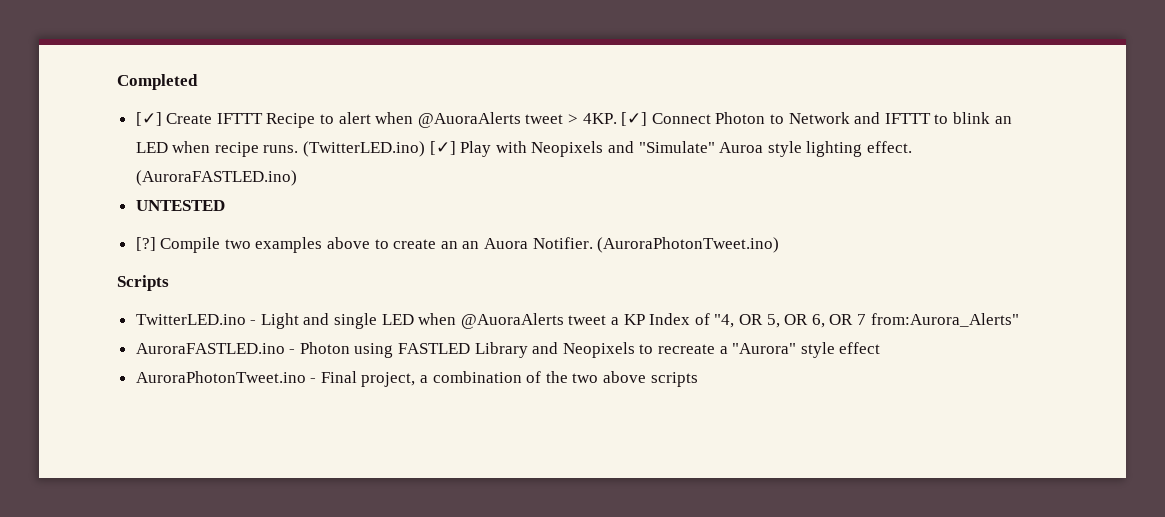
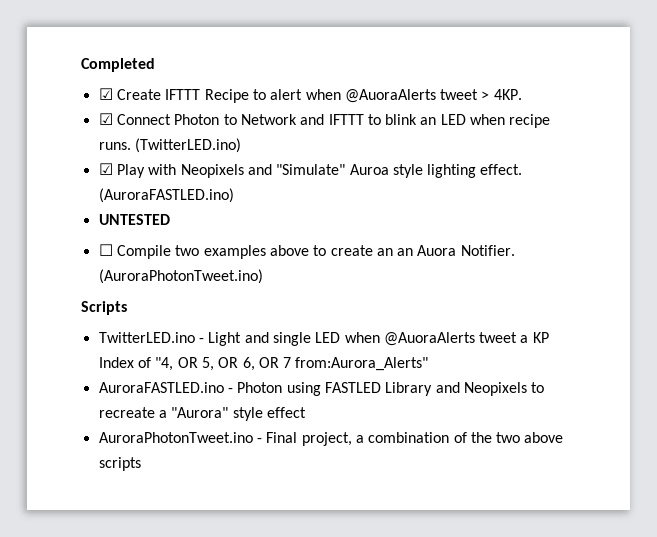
[135,112,162,126] [✓] -> [98,88,113,100] ☑
[621,112,648,126] [✓] -> [98,113,113,125] // ☑
[429,141,456,155] [✓] -> [98,163,113,175] // ☑
[135,237,156,251] [?] -> [98,244,113,256] ☐

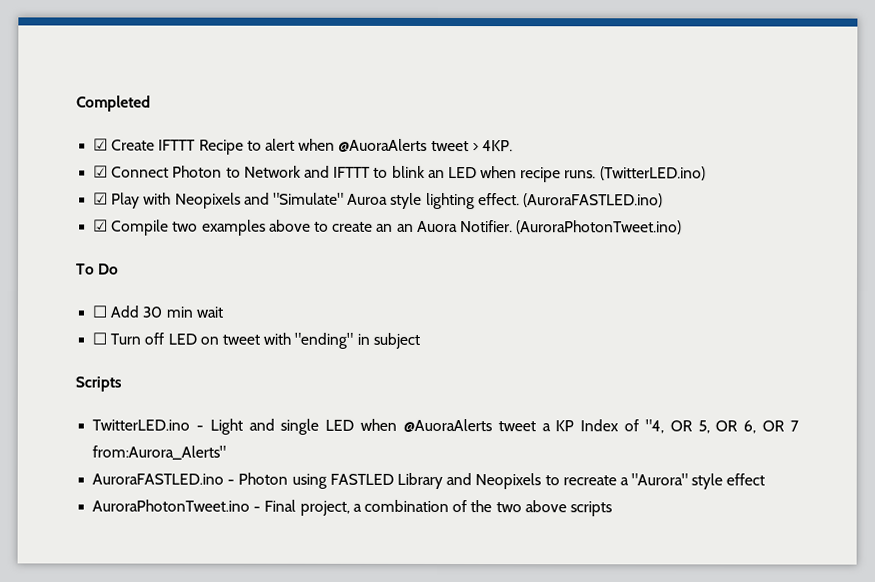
[98,214,170,225] [98,244,113,256] UNTESTED // ☐ -> [93,219,109,232] ☑
(263, 276) none -> [76,263,120,275] [92,305,223,318] [92,332,420,349] // To Do // ☐ Add 30 min wait // ☐ Turn off LED on tweet with "ending" in subject

